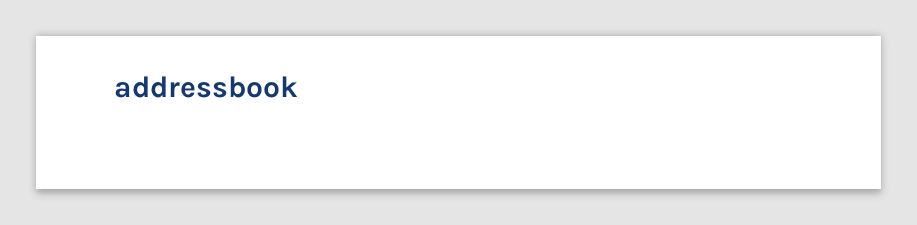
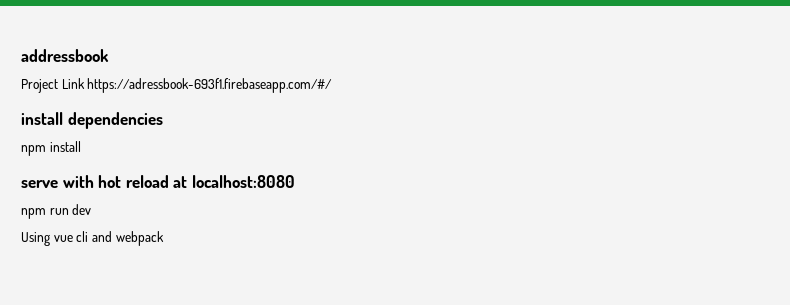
(298, 87) none -> [21,78,333,93] [21,112,163,129] [21,141,81,156] [21,175,295,188] [21,204,92,219] [21,231,164,246] // Project Link https://adressbook-693f1.firebaseapp.com/#/ // install dependencies // npm install // serve with hot reload at localhost:8080 // npm run dev // Using vue cli and webpack

